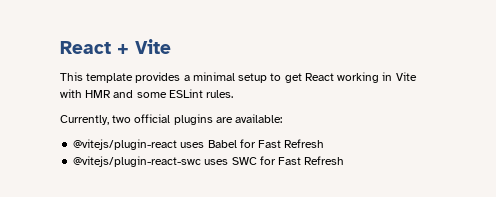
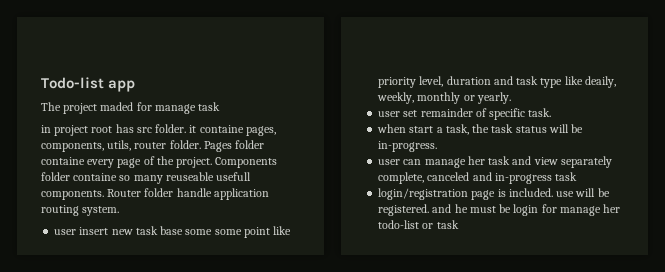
[60,39,171,54] [60,72,417,83] [60,89,234,98] [60,114,283,125] [73,139,325,150] [73,156,345,167] React + Vite // This template provides a minimal setup to get React working in Vite with HMR and some ESLint rules. // Currently, two official plugins are available: // @vitejs/plugin-react uses Babel for Fast Refresh // @vitejs/plugin-react-swc uses SWC for Fast Refresh -> [41,77,136,92] [41,102,221,114] [41,124,276,136] [41,140,265,152] [41,156,278,168] [41,172,252,184] [41,188,269,200] [41,205,120,216] [54,226,292,238] [378,76,616,88] [377,92,511,104] [378,108,552,120] [377,124,584,135] [378,141,438,152] [378,156,612,168] [378,172,578,184] [378,188,610,200] [378,204,621,216] [378,220,459,229] Todo-list app // The project maded for manage task // in project root has src folder. it containe pages, components, utils, router folder. Pages folder containe every page of the project. Components folder containe so many reuseable usefull components. Router folder handle application routing system. // user insert new task base some some point like priority level, duration and task type like deaily, weekly, monthly or yearly. // user set remainder of specific task. // when start a task, the task status will be in-progress. // user can manage her task and view separately complete, canceled and in-progress task // login/registration page is included. use will be registered. and he must be login for manage her todo-list or task

